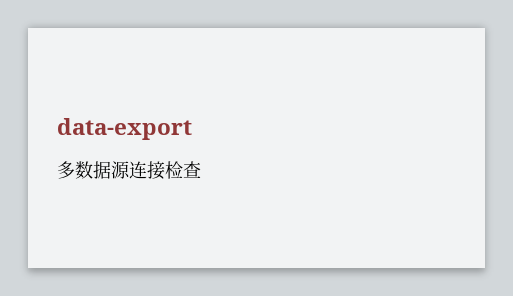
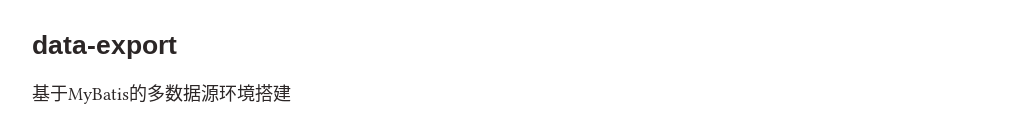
[57,161,201,180] 多数据源连接检查 -> [32,84,291,104] 基于MyBatis的多数据源环境搭建

